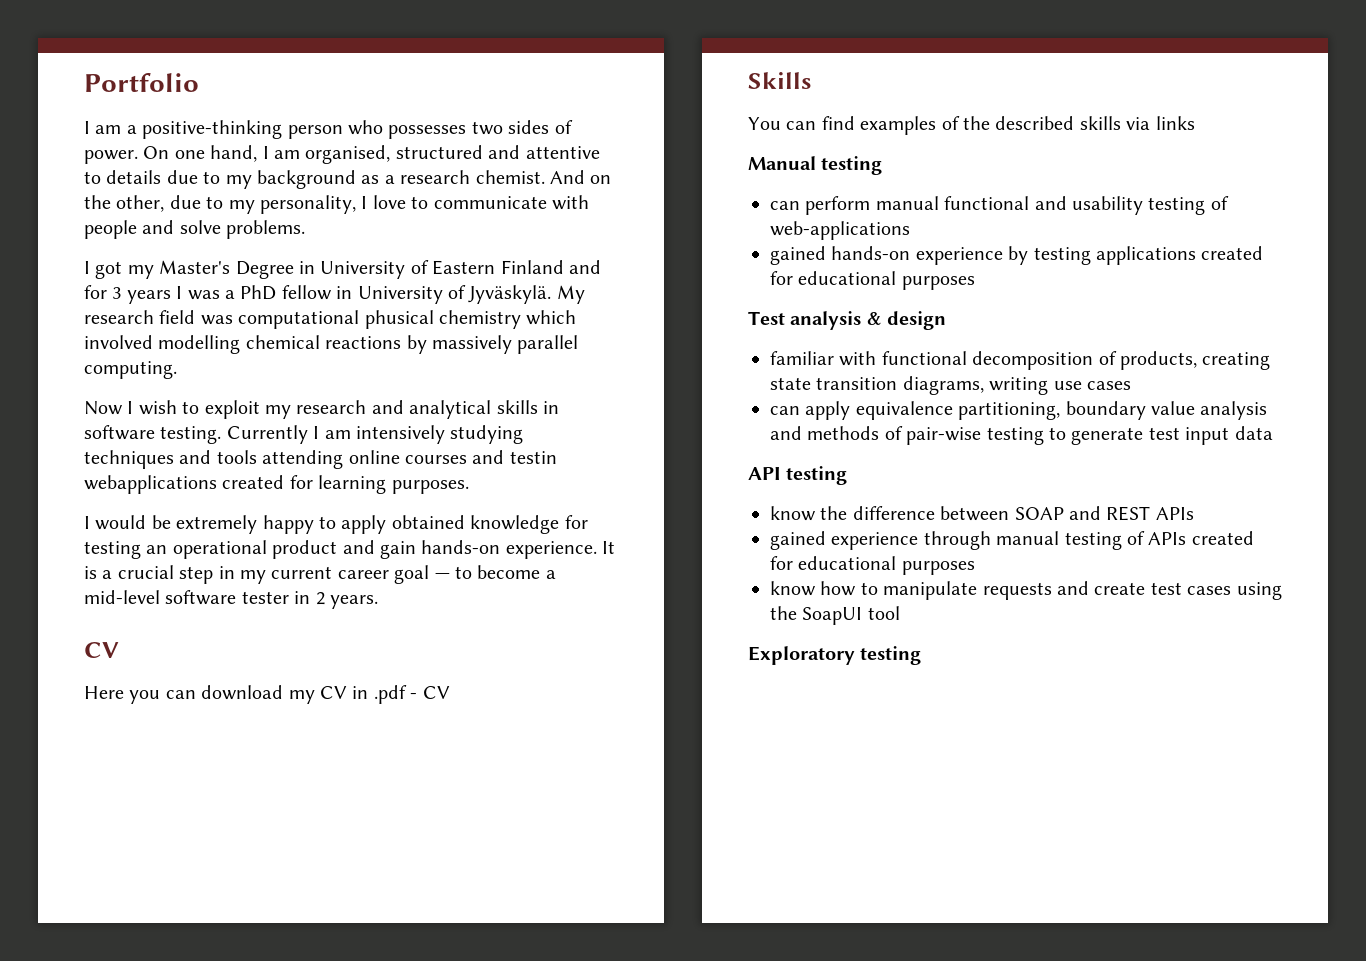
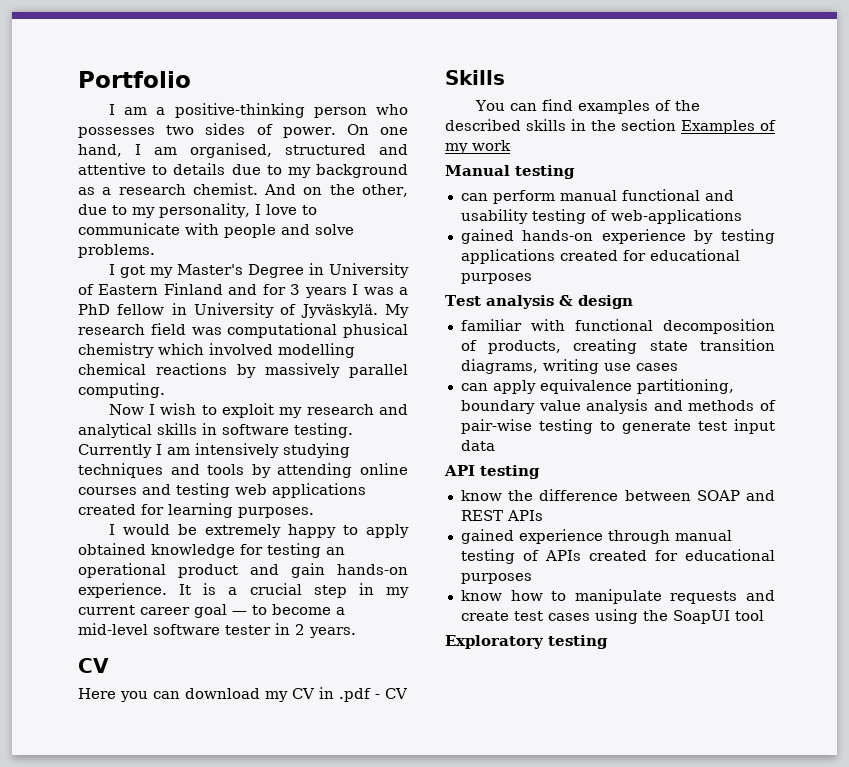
(257, 457) none -> [251,464,271,478] by
[509,451,557,464] [84,475,217,494] testin webapplications -> [176,483,366,498] testing web applications
[1126,116,1195,130] via links -> [571,119,776,134] [445,140,511,154] in the section Examples of my work

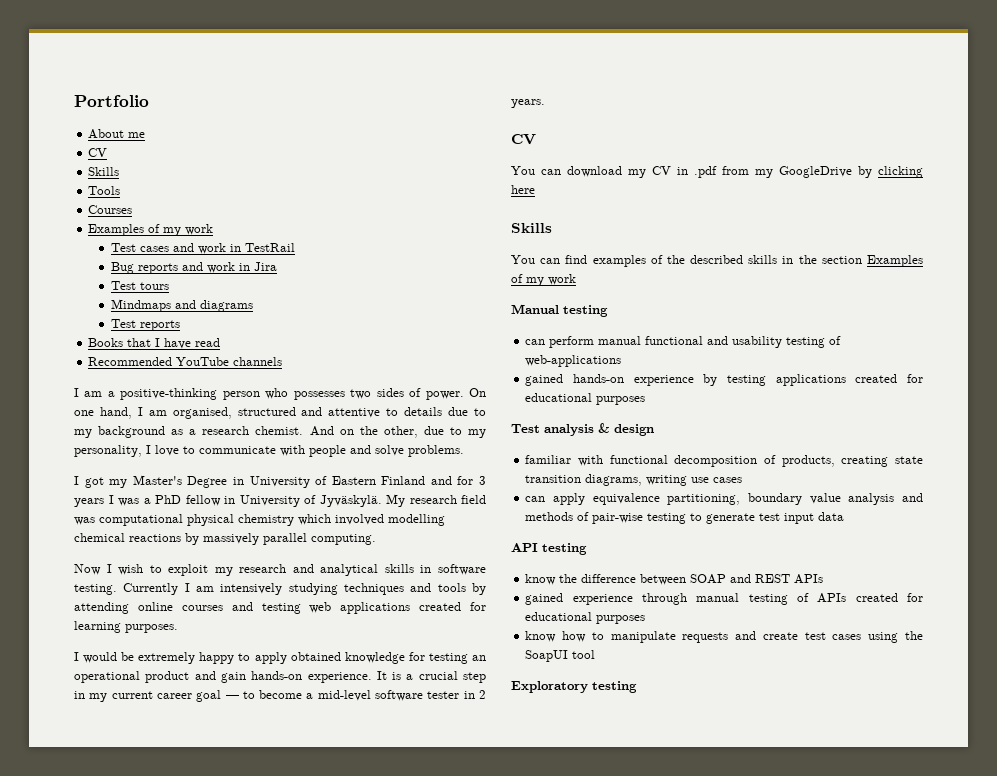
(191, 79) none -> [88,129,146,139] [88,148,108,157] [88,167,120,176] [88,186,121,195] [88,205,133,214] [88,224,214,236] [111,243,296,254] [111,262,278,274] [111,281,170,290] [111,299,254,312] [111,319,181,331] [88,338,221,349] [88,357,283,366] // About me // CV // Skills // Tools // Courses // Examples of my work // Test cases and work in TestRail // Bug reports and work in Jira // Test tours // Mindmaps and diagrams // Test reports // Books that I have read // Recommended YouTube channels
[343,323,408,338] phusical -> [187,514,234,526] physical
[78,688,148,702] Here you -> [511,166,535,175] You
[375,688,408,699] - CV -> [722,166,923,178] [511,185,535,194] from my GoogleDrive by clicking here

